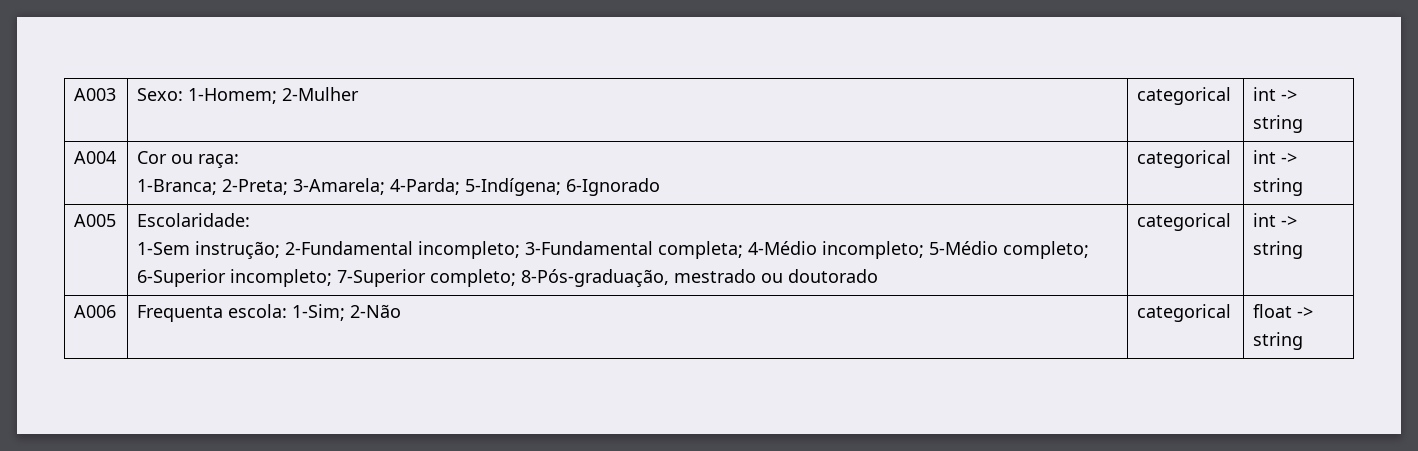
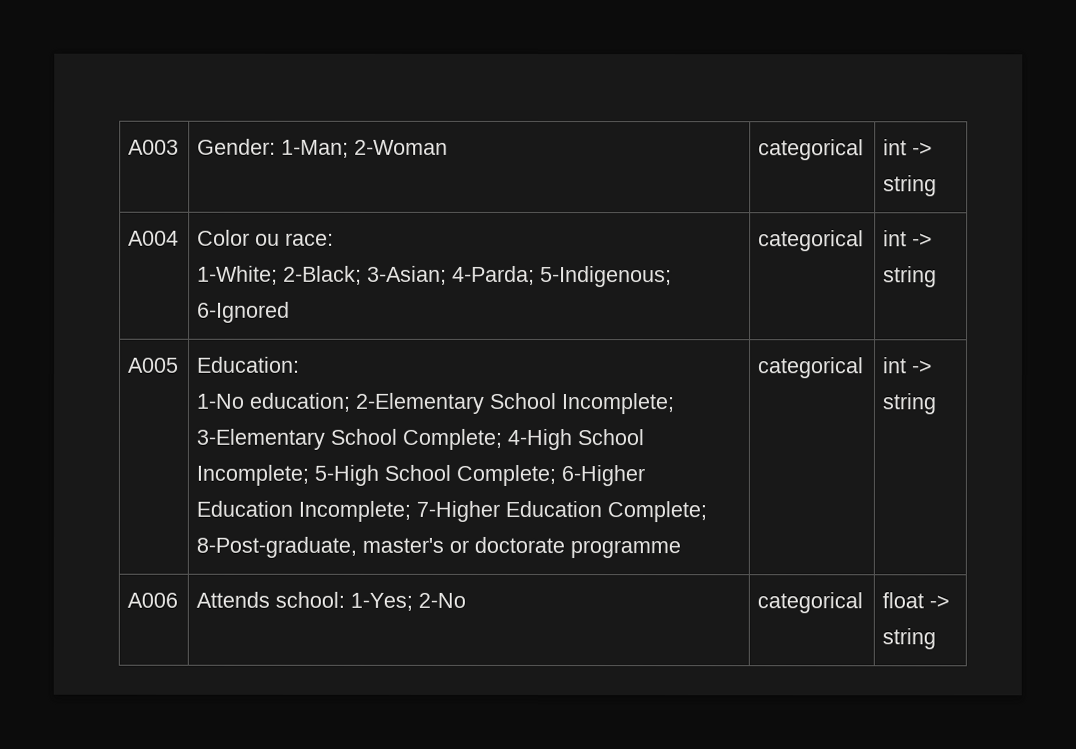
[137,87,360,104] Sexo: 1-Homem; 2-Mulher -> [197,138,449,158] Gender: 1-Man; 2-Woman
[137,151,240,168] [137,178,661,196] Cor ou raça: // 1-Branca; 2-Preta; 3-Amarela; 4-Parda; 5-Indígena; 6-Ignorado -> [197,229,335,246] [197,265,673,288] [197,301,291,323] Color ou race: // 1-White; 2-Black; 3-Asian; 4-Parda; 5-Indigenous; 6-Ignored
[137,213,251,227] [137,241,1090,259] [137,269,879,287] Escolaridade: // 1-Sem instrução; 2-Fundamental incompleto; 3-Fundamental completa; 4-Médio incompleto; 5-Médio completo; 6-Superior incompleto; 7-Superior completo; 8-Pós-graduação, mestrado ou doutorado -> [197,356,301,373] [196,392,675,415] [196,428,645,451] [196,464,646,487] [196,500,708,523] [196,536,682,559] Education: // 1-No education; 2-Elementary School Incomplete; 3-Elementary School Complete; 4-High School Incomplete; 5-High School Complete; 6-Higher Education Incomplete; 7-Higher Education Complete; 8-Post-graduate, master's or doctorate programme
[137,304,402,322] Frequenta escola: 1-Sim; 2-Não -> [196,591,467,611] Attends school: 1-Yes; 2-No

